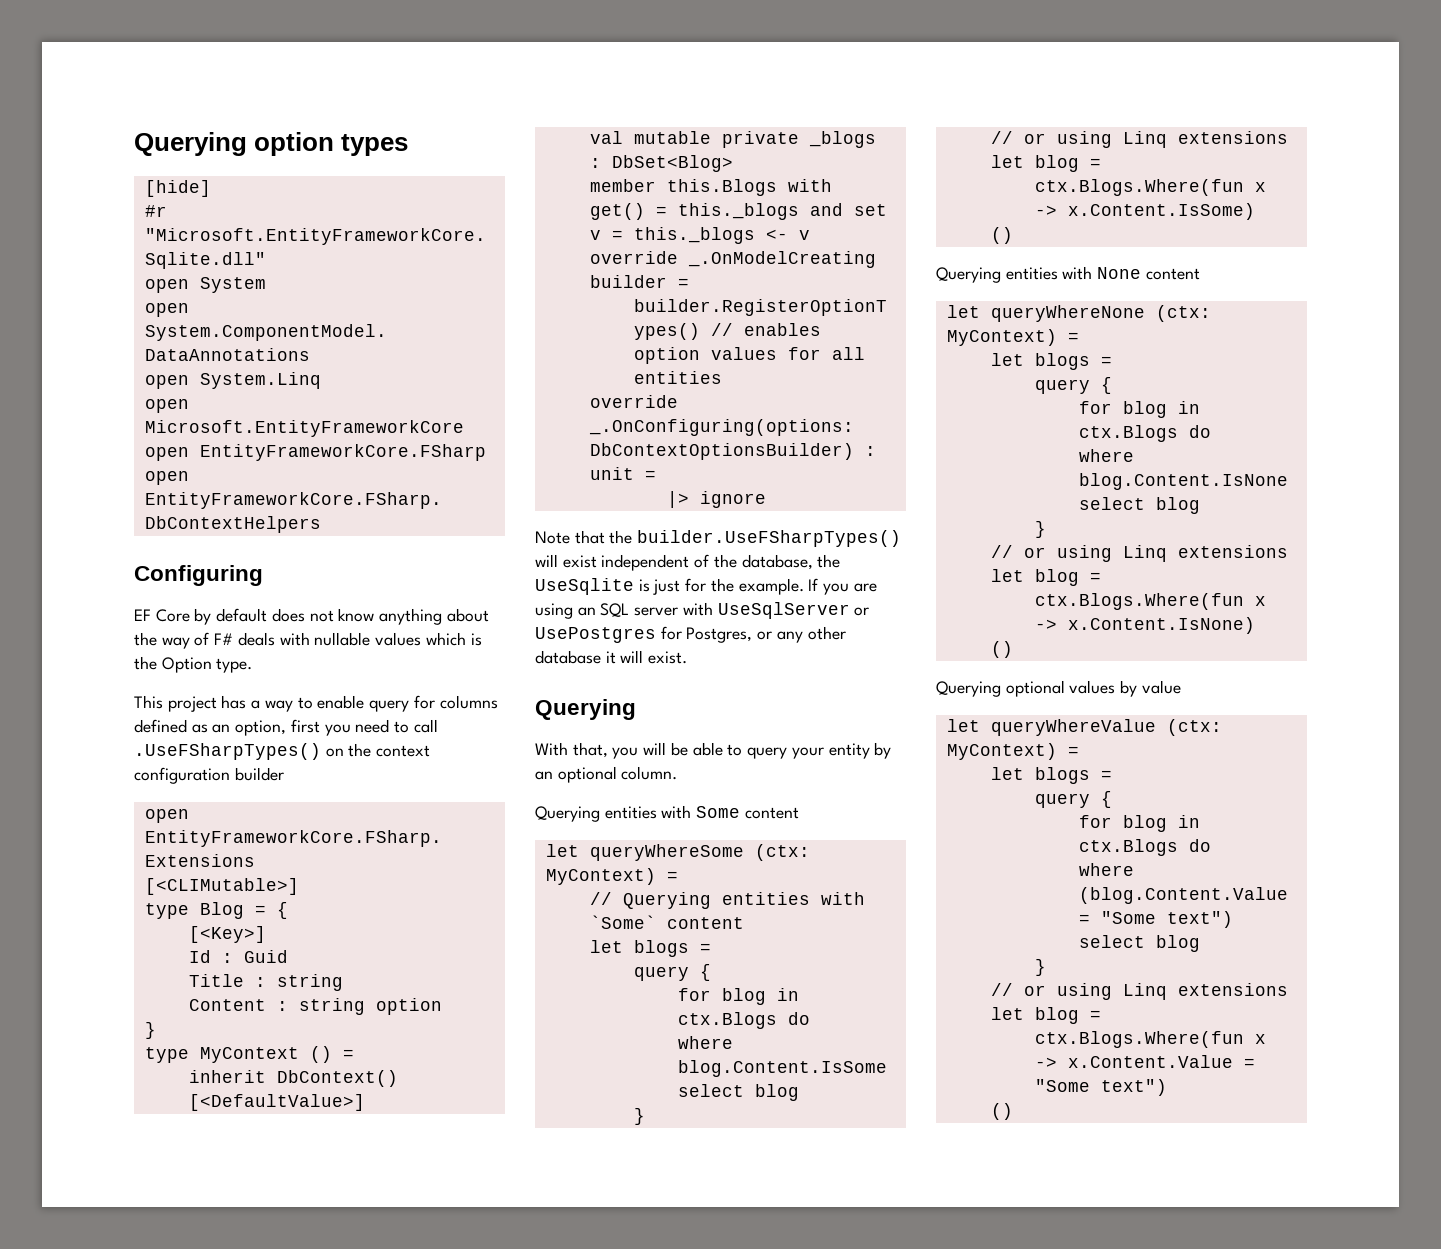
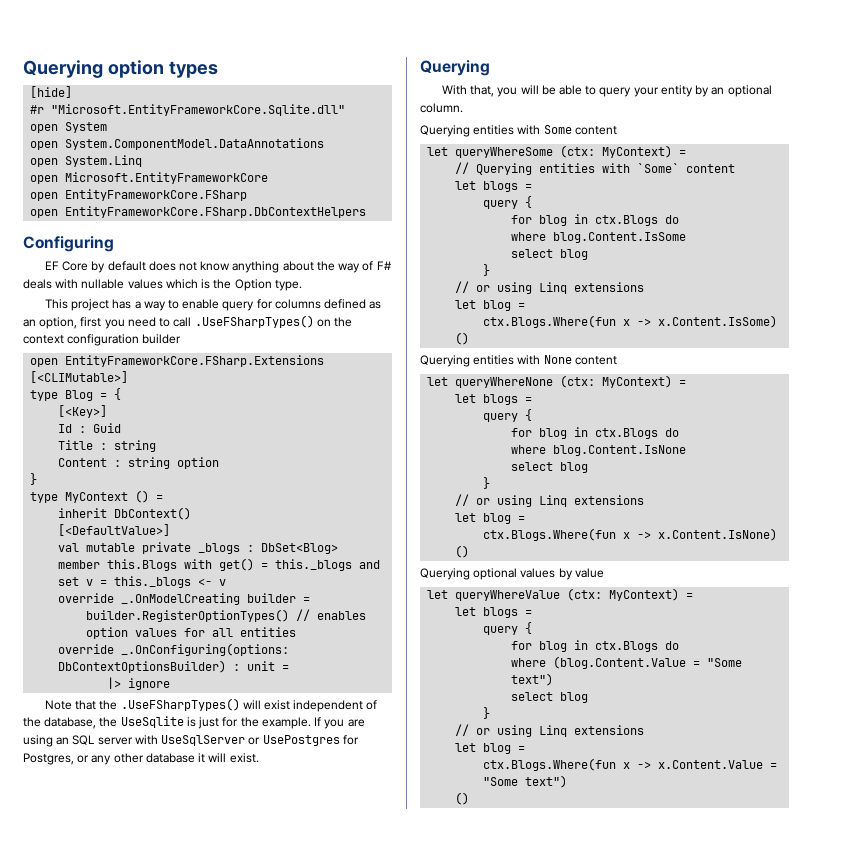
[637,530,902,547] builder.UseFSharpTypes() -> [120,698,240,711] .UseFSharpTypes()

